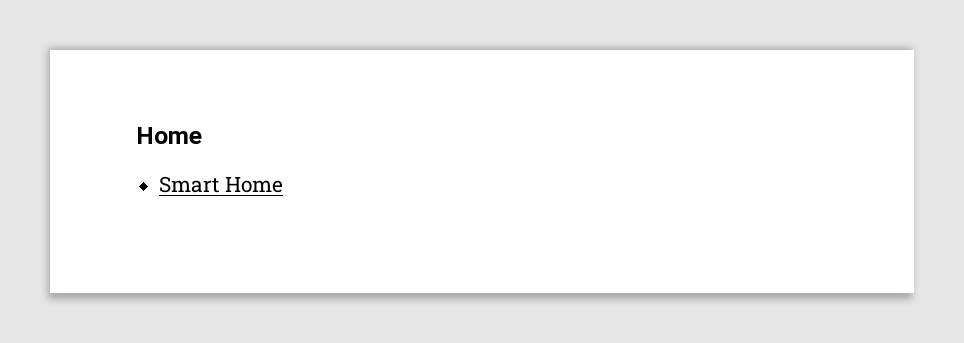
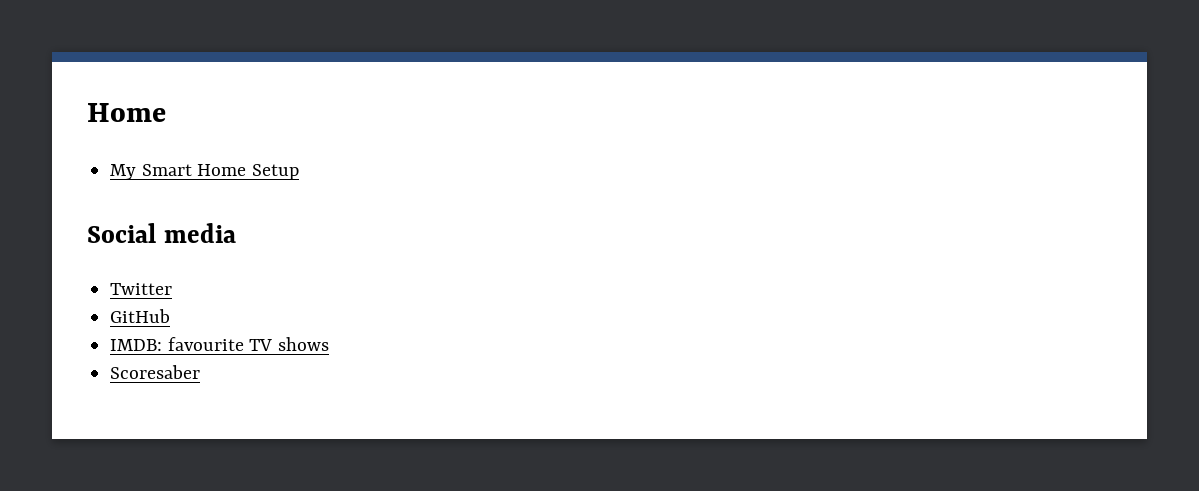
(202, 135) none -> [110,164,137,180] My
(283, 185) none -> [252,164,300,180] [87,223,236,243] [110,283,173,295] [110,309,171,323] [110,337,330,351] [110,365,201,379] Setup // Social media // Twitter // GitHub // IMDB: favourite TV shows // Scoresaber

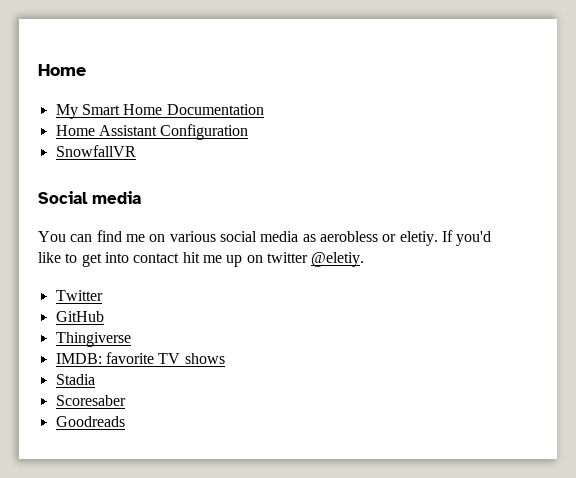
[252,164,300,180] [87,223,236,243] Setup // Social media -> [166,104,264,115] [55,124,249,140] [55,145,136,157] [38,191,141,204] [38,230,492,246] [38,252,365,267] Documentation // Home Assistant Configuration // SnowfallVR // Social media // You can find me on various social media as aerobless or eletiy. If you'd like to get into contact hit me up on twitter @eletiy.
(171, 316) none -> [55,332,131,347] // Thingiverse
[167,337,244,351] favourite -> [105,352,154,364] favorite
(330, 344) none -> [55,374,95,385] // Stadia
(201, 372) none -> [55,416,125,427] // Goodreads

